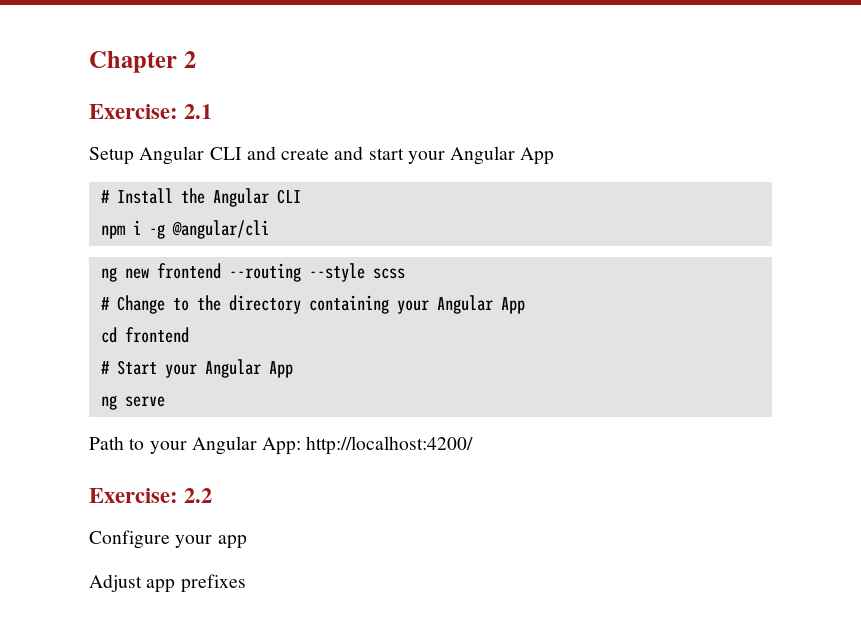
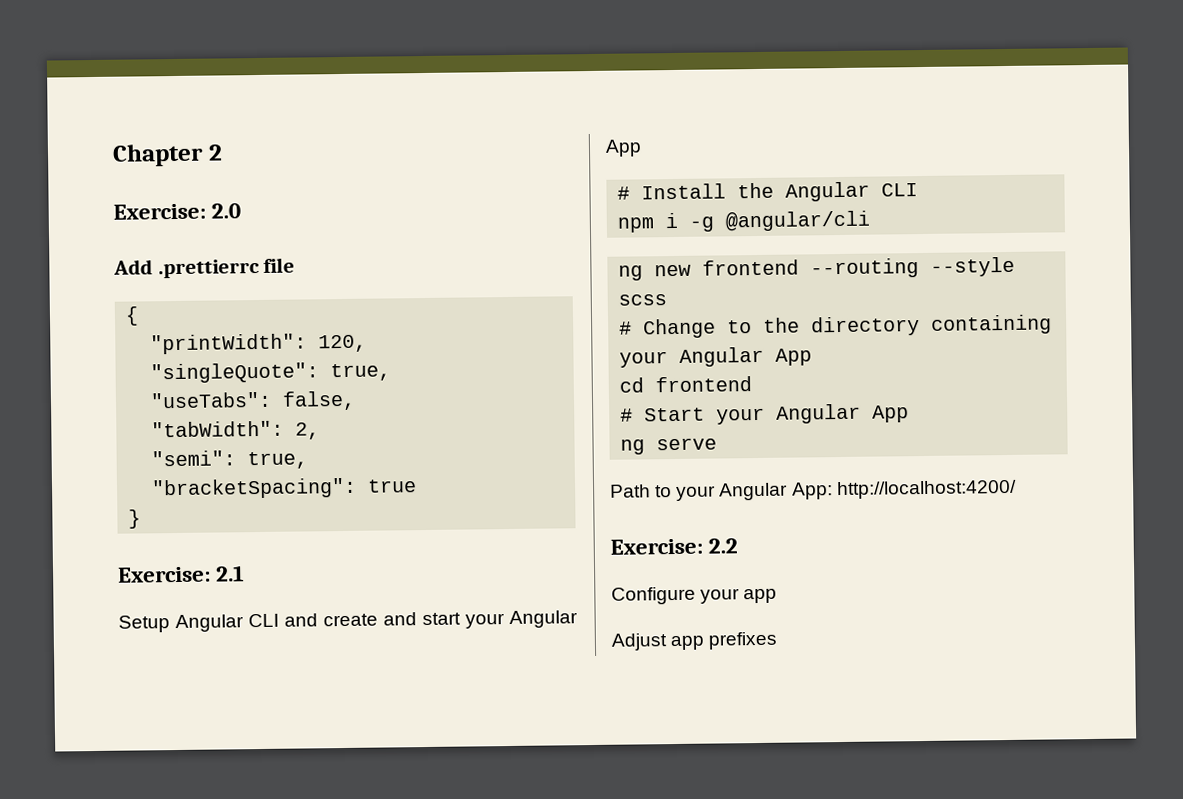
(196, 59) none -> [113,203,242,220] [113,257,296,279] [125,306,140,326] [150,333,368,355] [150,362,392,384] [150,390,357,411] [151,420,321,440] [151,450,309,470] [151,477,418,500] [128,509,142,529] // Exercise: 2.0 // Add .prettierrc file // { // "printWidth": 120, // "singleQuote": true, // "useTabs": false, // "tabWidth": 2, // "semi": true, // "bracketSpacing": true // }

